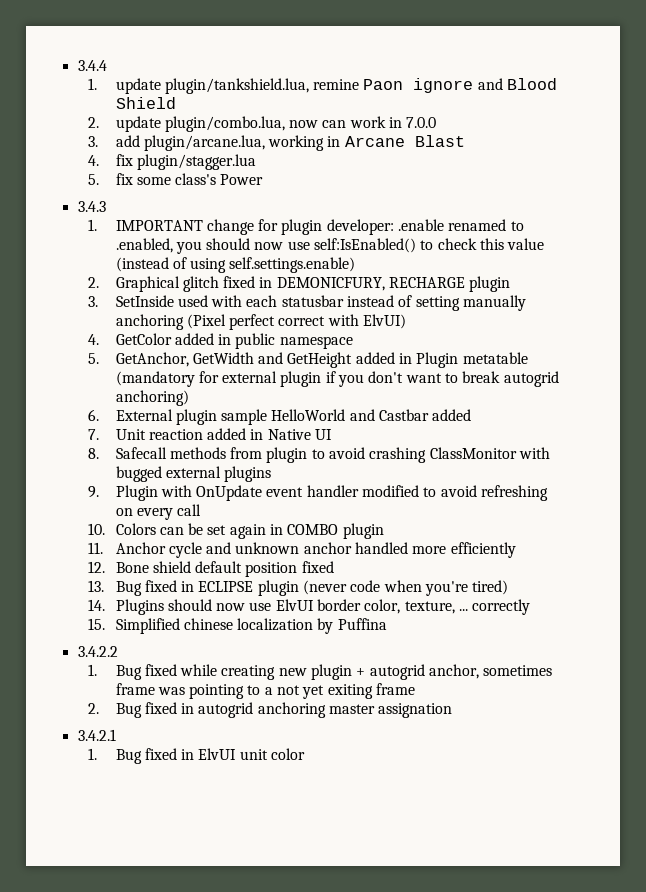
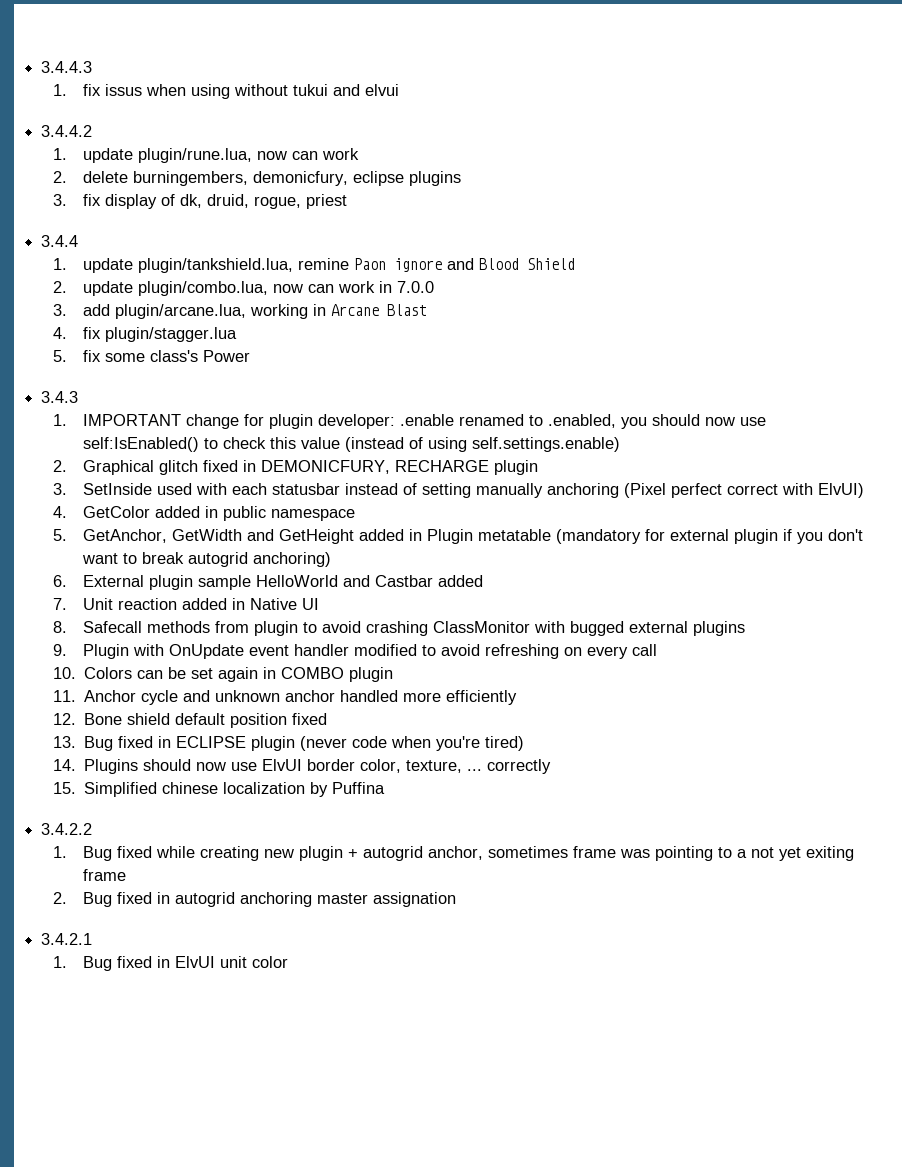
(77, 65) none -> [41,61,93,73] [52,84,399,99] [41,125,93,137] [52,148,359,163] [52,171,461,186] [52,194,347,209] 3.4.4.3 // 1. fix issus when using without tukui and elvui // 3.4.4.2 // 1. update plugin/rune.lua, now can work // 2. delete burningembers, demonicfury, eclipse plugins // 3. fix display of dk, druid, rogue, priest //

